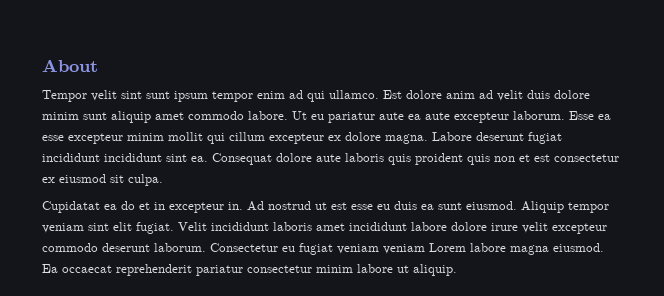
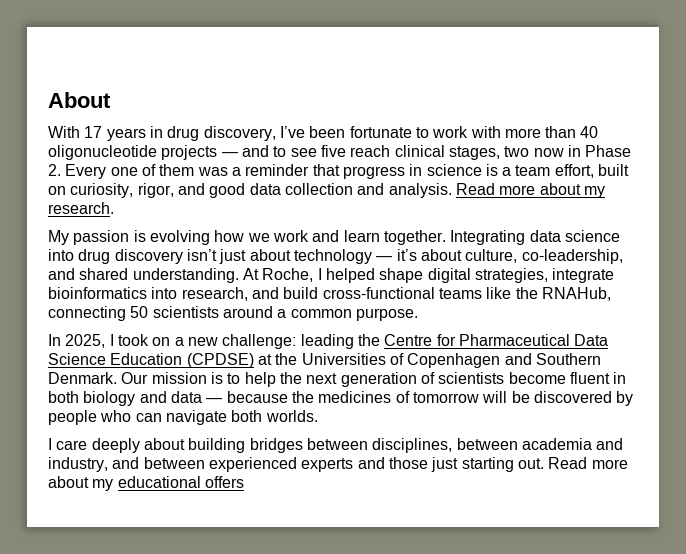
[42,90,590,102] [42,111,611,123] [42,132,562,144] [42,153,619,165] [42,174,163,186] [42,201,609,213] [42,222,607,234] [42,243,604,255] [42,264,457,276] Tempor velit sint sunt ipsum tempor enim ad qui ullamco. Est dolore anim ad velit duis dolore minim sunt aliquip amet commodo labore. Ut eu pariatur aute ea aute excepteur laborum. Esse ea esse excepteur minim mollit qui cillum excepteur ex dolore magna. Labore deserunt fugiat incididunt incididunt sint ea. Consequat dolore aute laboris quis proident quis non et est consectetur ex eiusmod sit culpa. // Cupidatat ea do et in excepteur in. Ad nostrud ut est esse eu duis ea sunt eiusmod. Aliquip tempor veniam sint elit fugiat. Velit incididunt laboris amet incididunt labore dolore irure velit excepteur commodo deserunt laborum. Consectetur eu fugiat veniam veniam Lorem labore magna eiusmod. Ea occaecat reprehenderit pariatur consectetur minim labore ut aliquip. -> [48,126,599,141] [48,145,632,160] [48,164,630,179] [48,183,605,198] [48,202,114,214] [48,230,620,245] [48,249,623,264] [48,268,615,283] [48,287,611,301] [48,306,418,321] [48,334,609,349] [48,353,601,368] [48,372,627,387] [48,391,634,406] [48,410,318,425] [48,438,624,453] [48,457,628,472] [48,476,244,491] With 17 years in drug discovery, I’ve been fortunate to work with more than 40 oligonucleotide projects — and to see five reach clinical stages, two now in Phase 2. Every one of them was a reminder that progress in science is a team effort, built on curiosity, rigor, and good data collection and analysis. Read more about my research. // My passion is evolving how we work and learn together. Integrating data science into drug discovery isn’t just about technology — it’s about culture, co-leadership, and shared understanding. At Roche, I helped shape digital strategies, integrate bioinformatics into research, and build cross-functional teams like the RNAHub, connecting 50 scientists around a common purpose. // In 2025, I took on a new challenge: leading the Centre for Pharmaceutical Data Science Education (CPDSE) at the Universities of Copenhagen and Southern Denmark. Our mission is to help the next generation of scientists become fluent in both biology and data — because the medicines of tomorrow will be discovered by people who can navigate both worlds. // I care deeply about building bridges between disciplines, between academia and industry, and between experienced experts and those just starting out. Read more about my educational offers

